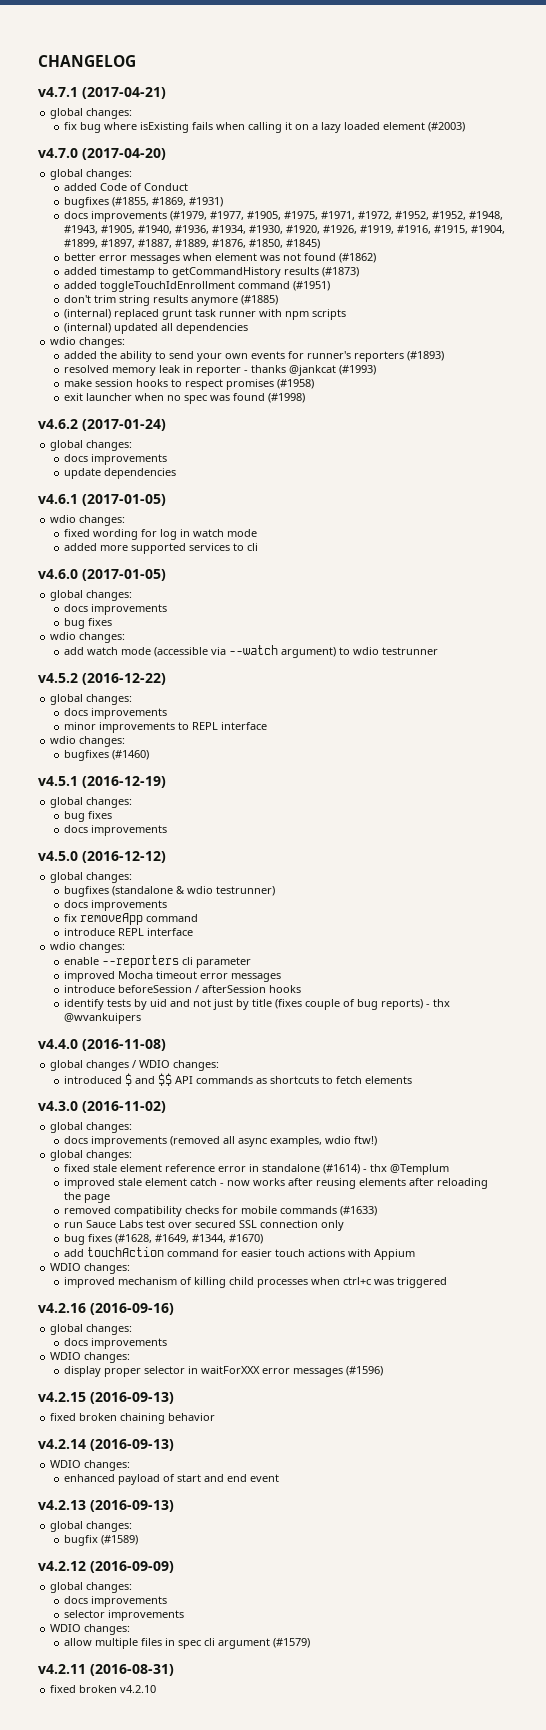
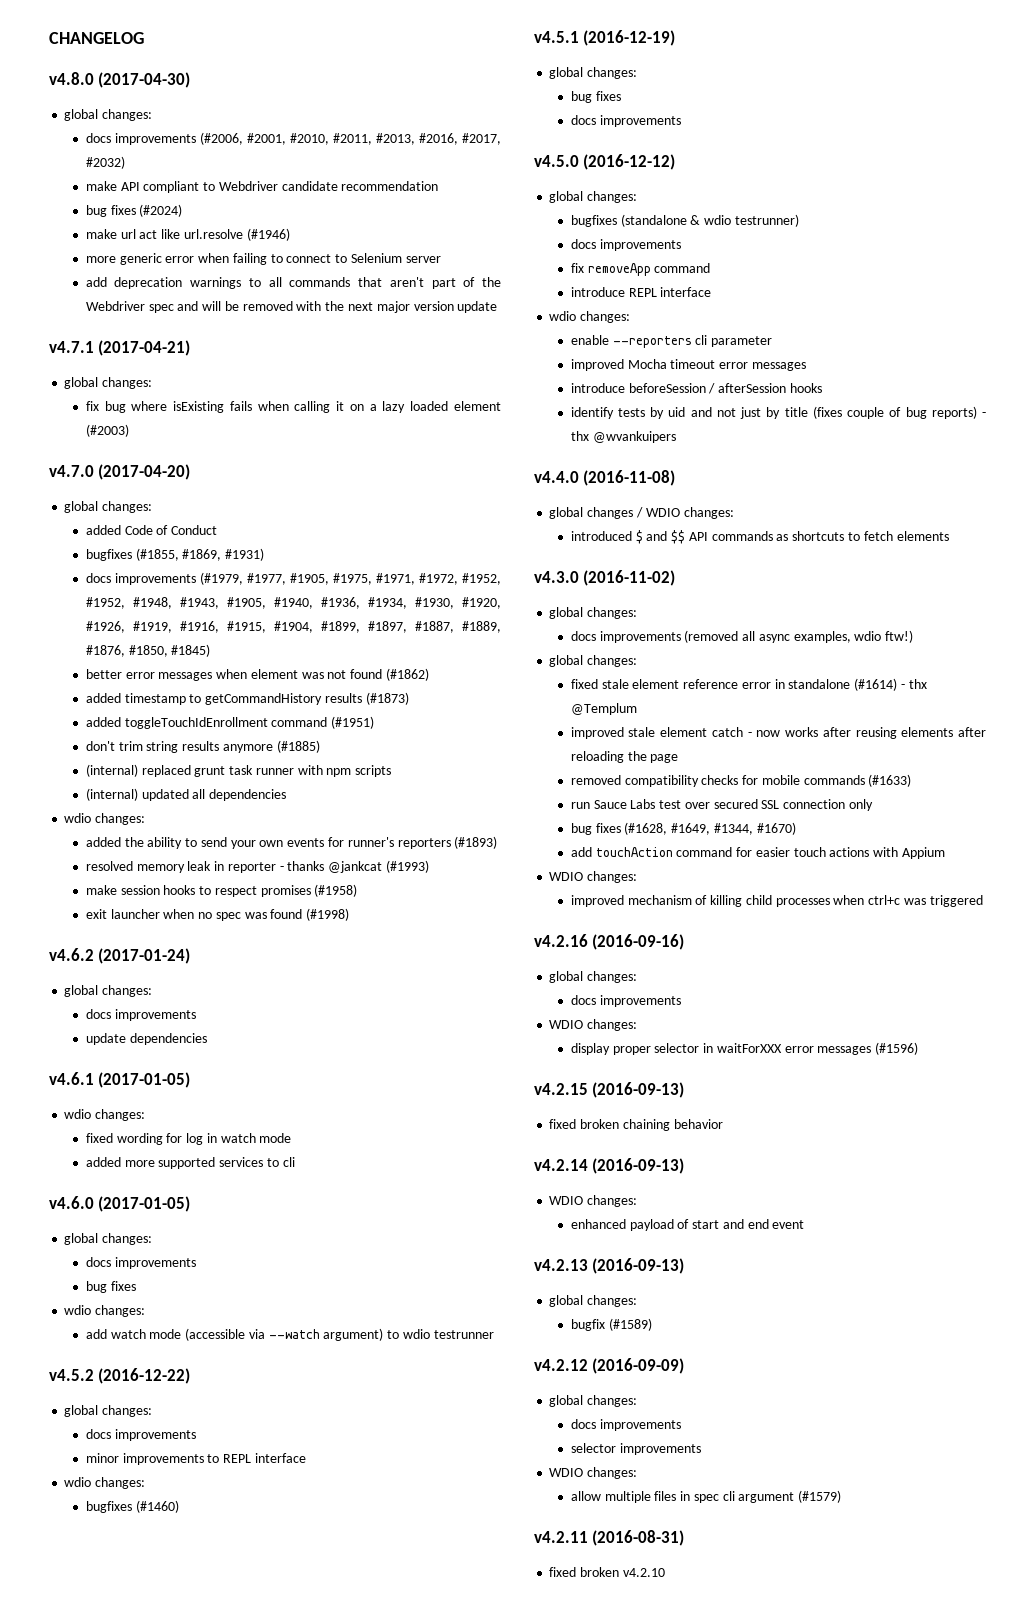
(136, 61) none -> [49,72,191,88] [64,109,153,121] [85,132,501,145] [85,156,125,169] [85,181,439,193] [85,204,183,217] [85,228,290,241] [85,253,441,265] [85,277,501,289] [85,301,498,313] // v4.8.0 (2017-04-30) // global changes: // docs improvements (#2006, #2001, #2010, #2011, #2013, #2016, #2017, #2032) // make API compliant to Webdriver candidate recommendation // bug fixes (#2024) // make url act like url.resolve (#1946) // more generic error when failing to connect to Selenium server // add deprecation warnings to all commands that aren't part of the Webdriver spec and will be removed with the next major version update

